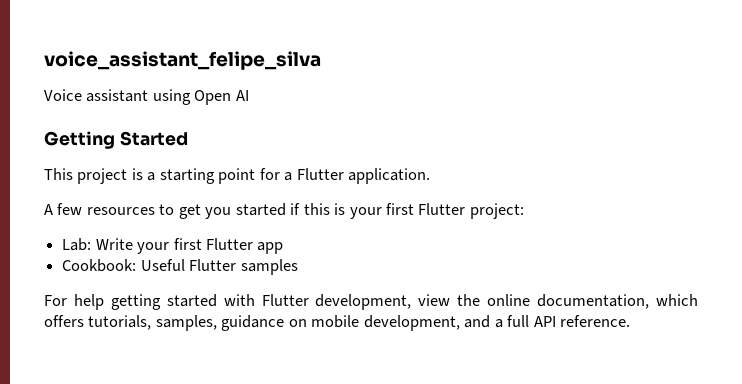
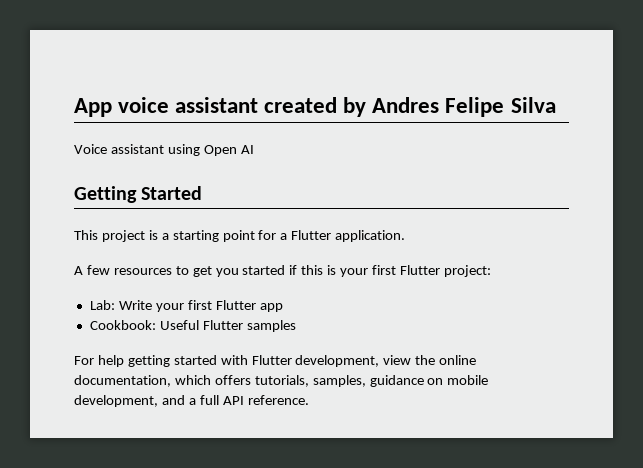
[44,51,321,70] voice_assistant_felipe_silva -> [74,97,556,117] App voice assistant created by Andres Felipe Silva

